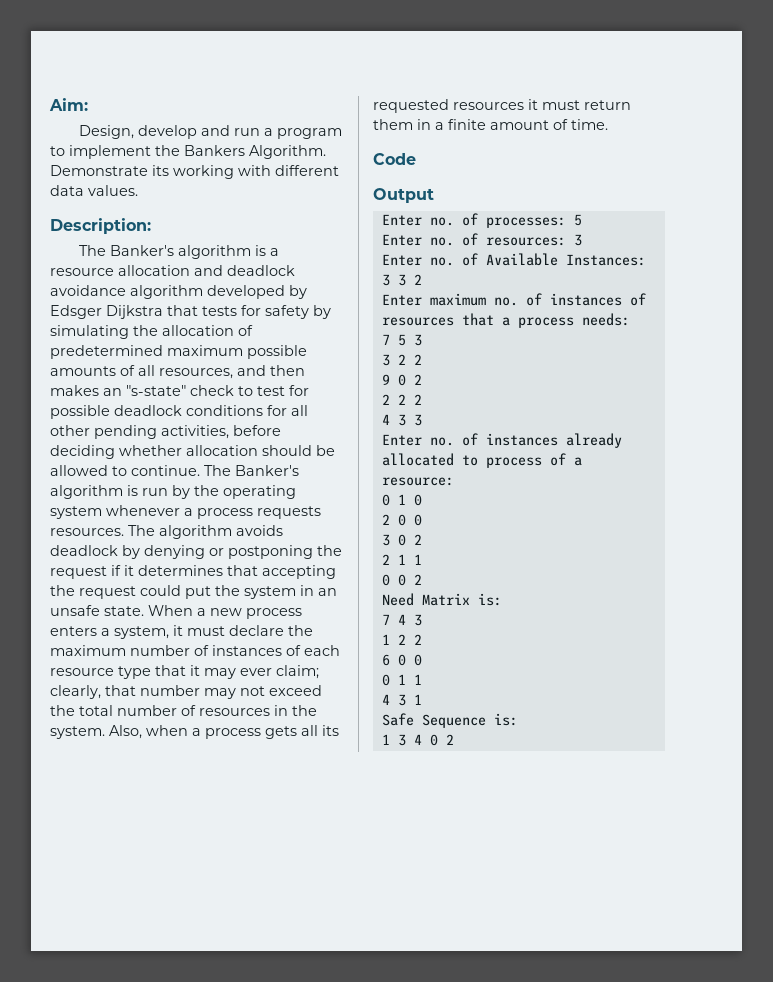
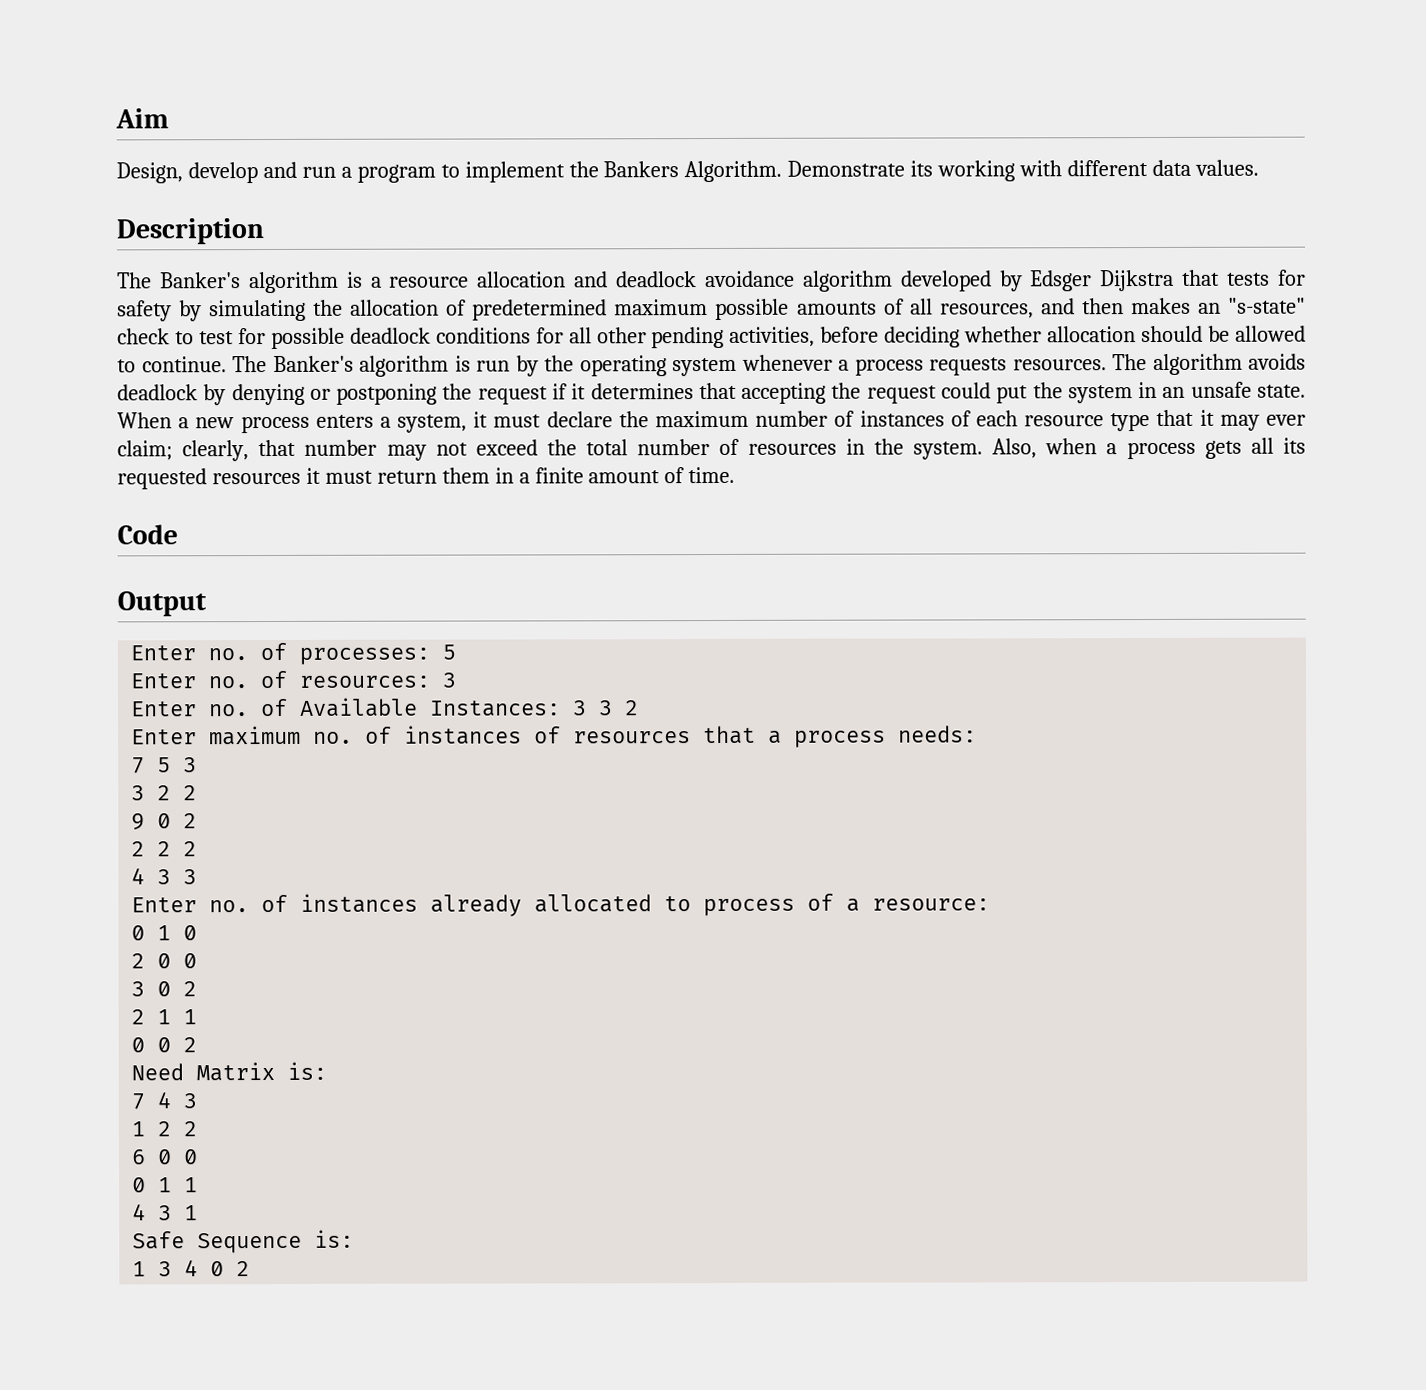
[49,98,88,111] Aim: -> [115,108,169,129] Aim
[50,218,151,234] Description: -> [116,218,264,245] Description

